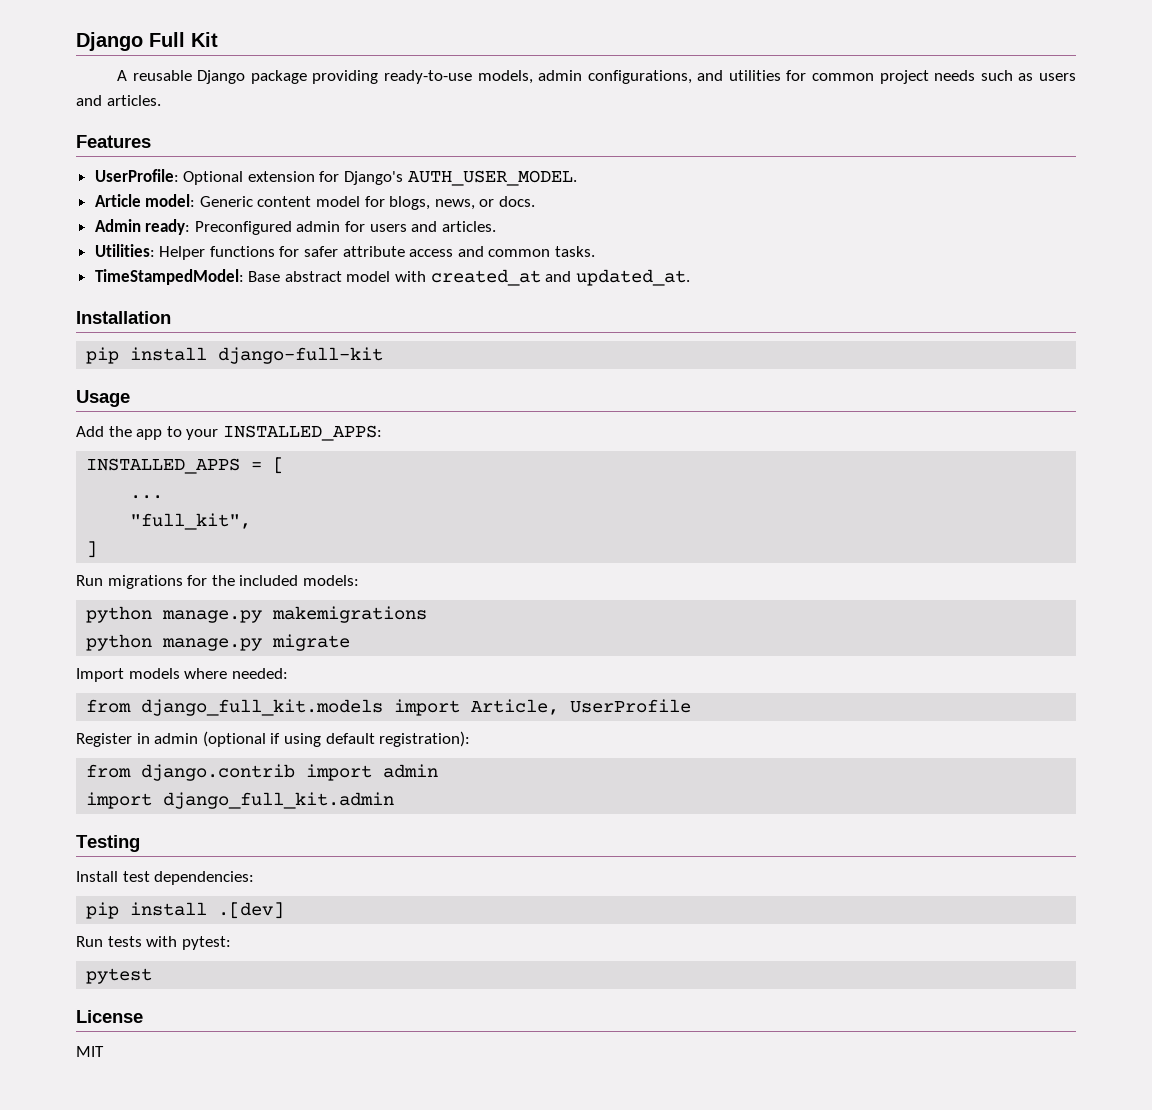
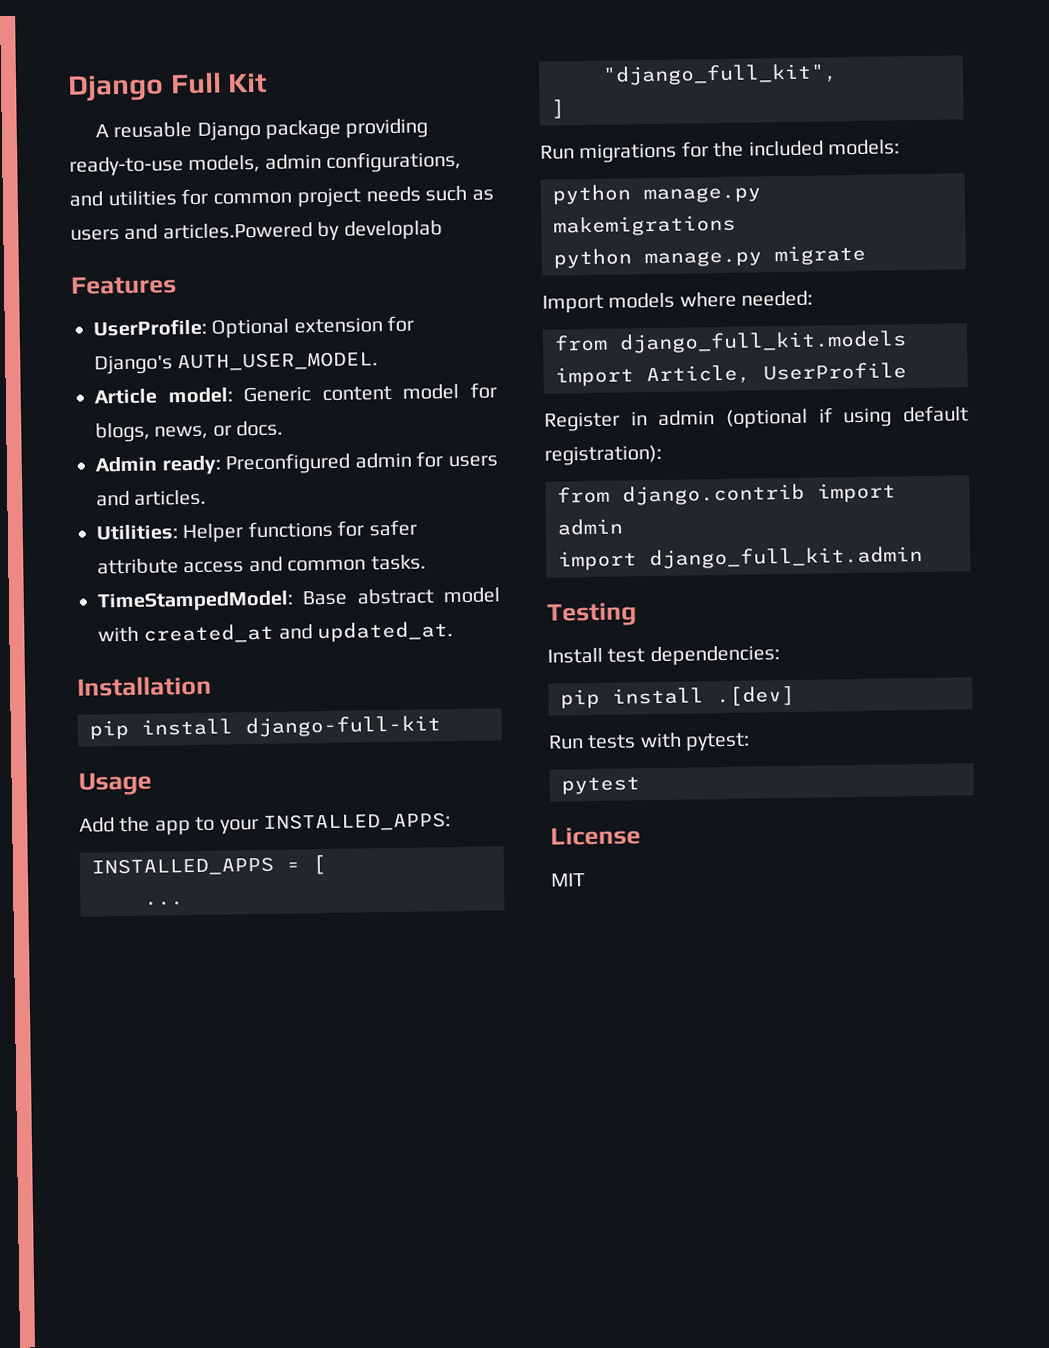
[106,95,161,106] articles. -> [162,220,443,242] articles.Powered by developlab
[130,513,252,530] "full_kit", -> [602,63,838,86] "django_full_kit",

